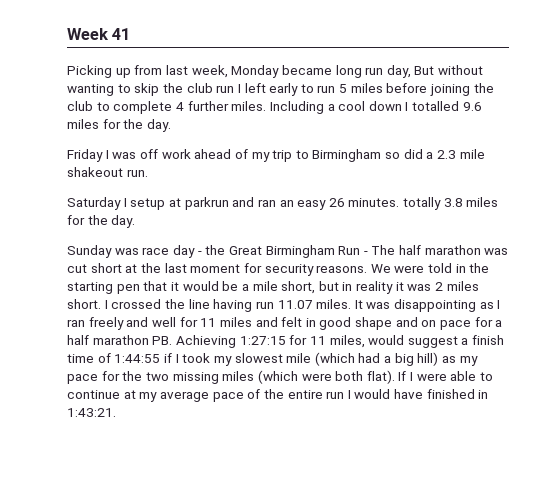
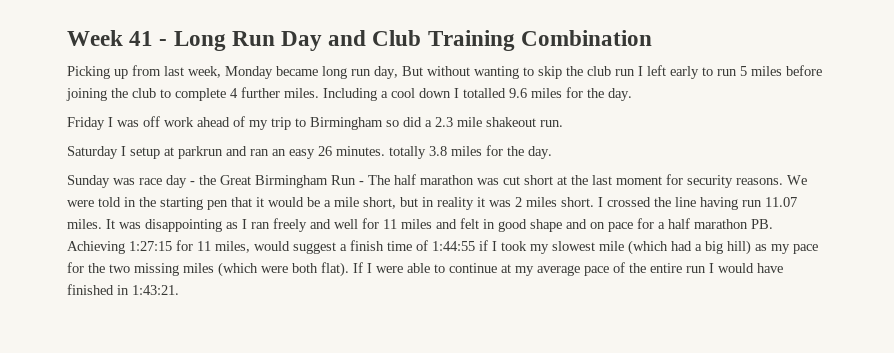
(131, 34) none -> [159,30,652,51] - Long Run Day and Club Training Combination

